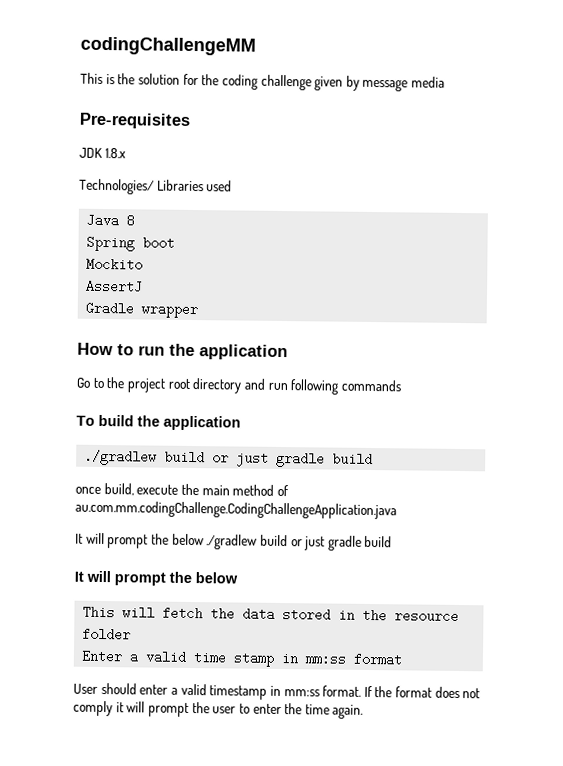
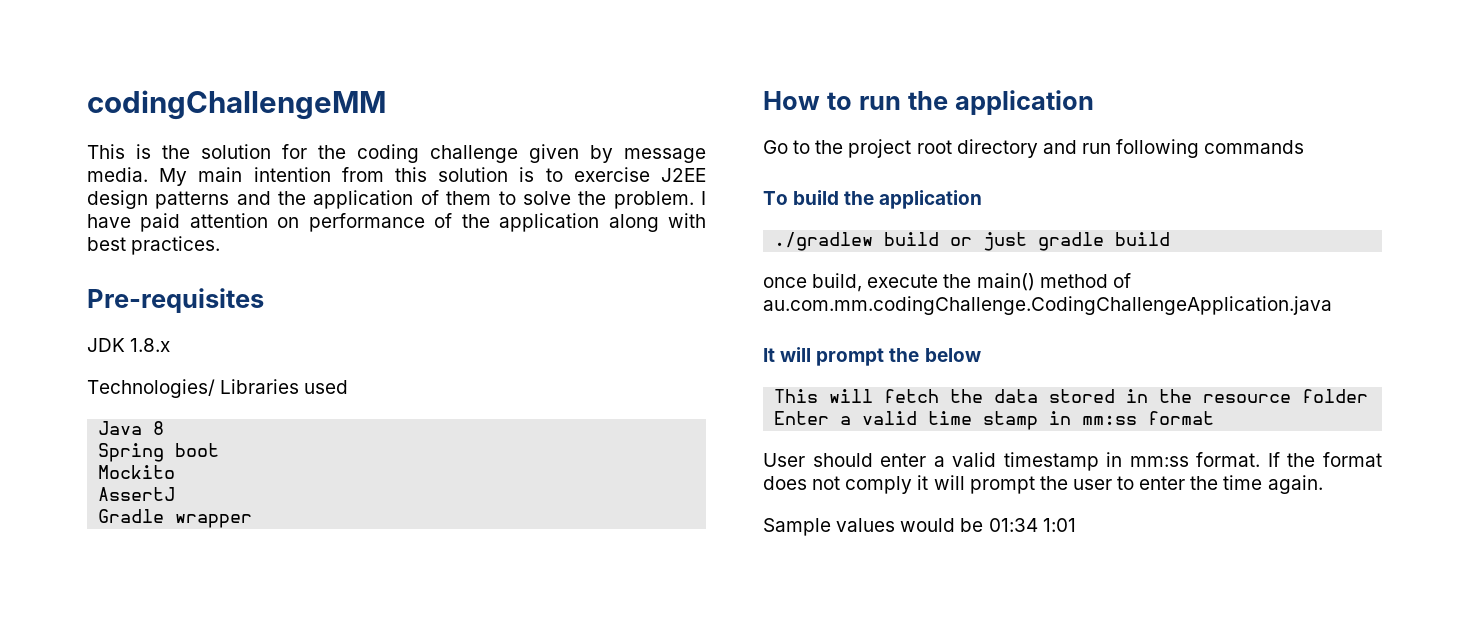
[411,76,446,88] media -> [87,167,706,186] [87,190,707,209] [87,213,707,232] [87,236,221,255] media. My main intention from this solution is to exercise J2EE design patterns and the application of them to solve the problem. I have paid attention on performance of the application along with best practices.
[201,485,230,496] main -> [976,273,1035,291] main()
[75,532,393,551] // It will prompt the below ./gradlew build or just gradle build -> (1332, 305) none
(364, 711) none -> [763,518,1076,536] // Sample values would be 01:34 1:01

